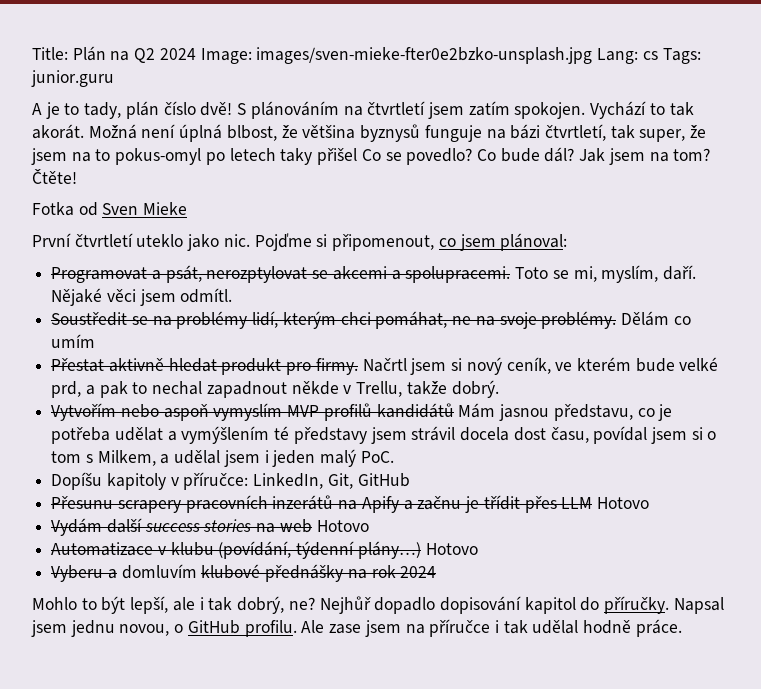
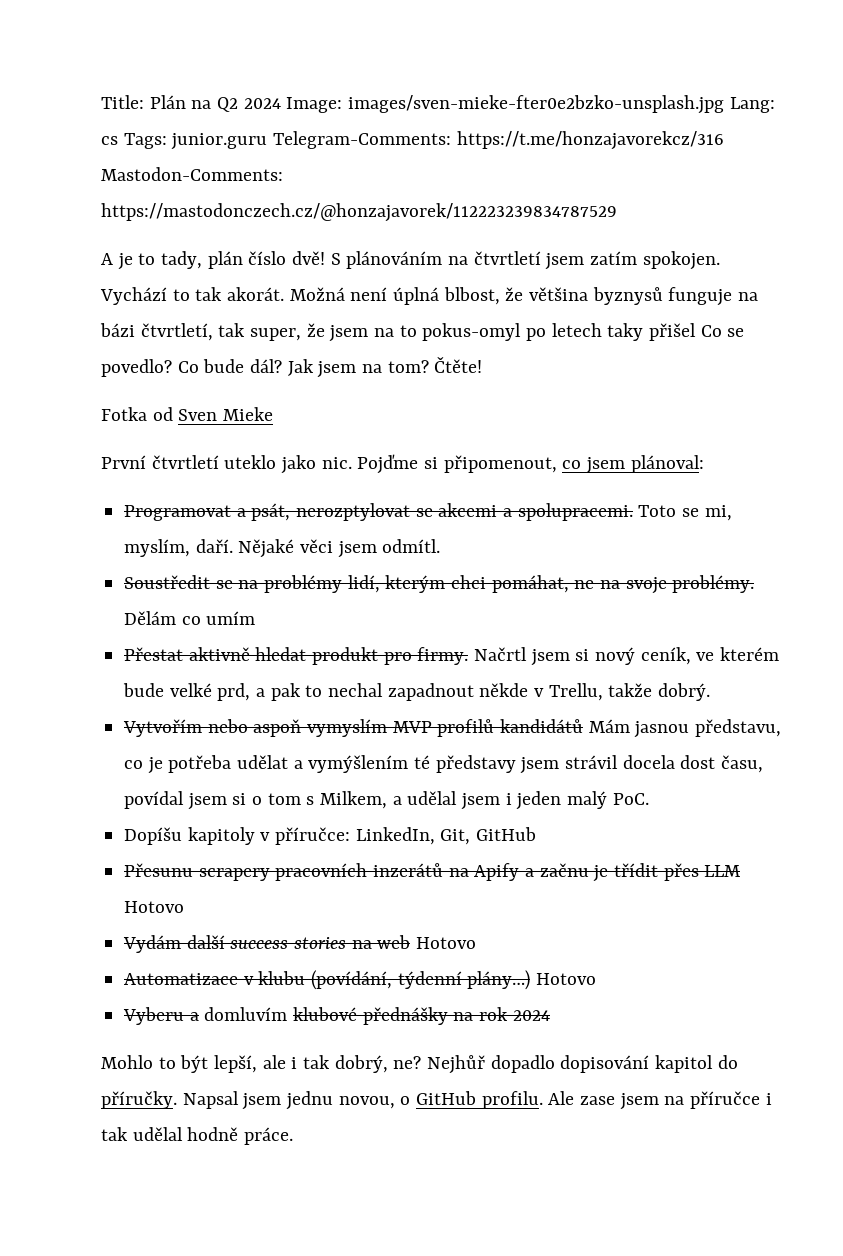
(114, 78) none -> [273,131,724,150] [101,167,283,181] [101,203,617,222] Telegram-Comments: https://t.me/honzajavorekcz/316 Mastodon-Comments: https://mastodonczech.cz/@honzajavorek/112223239834787529

